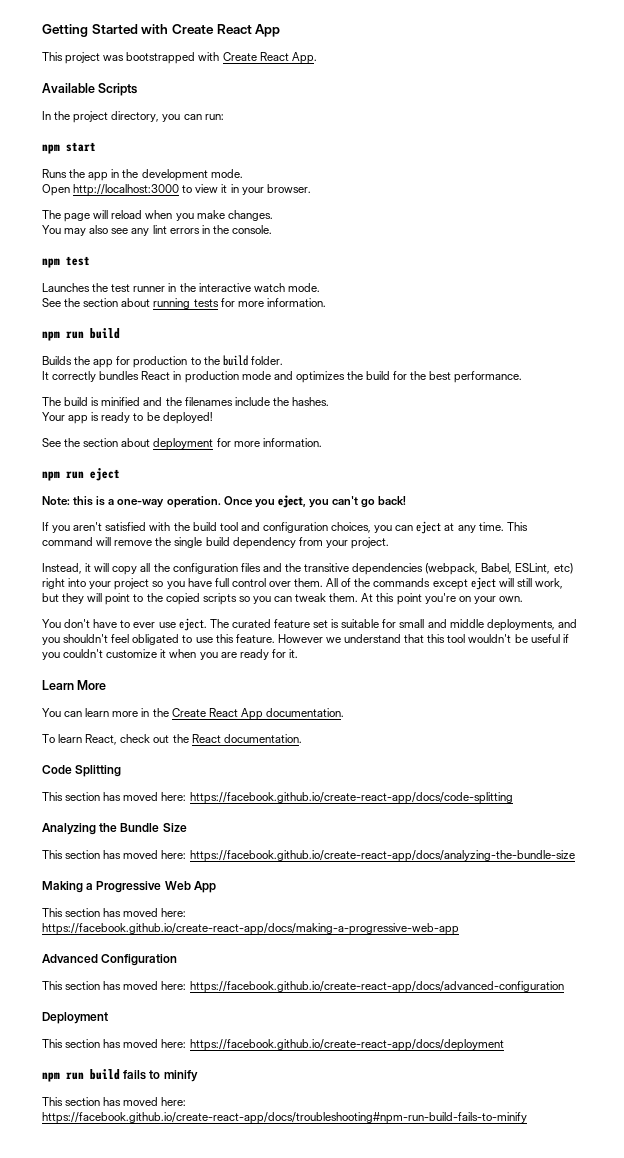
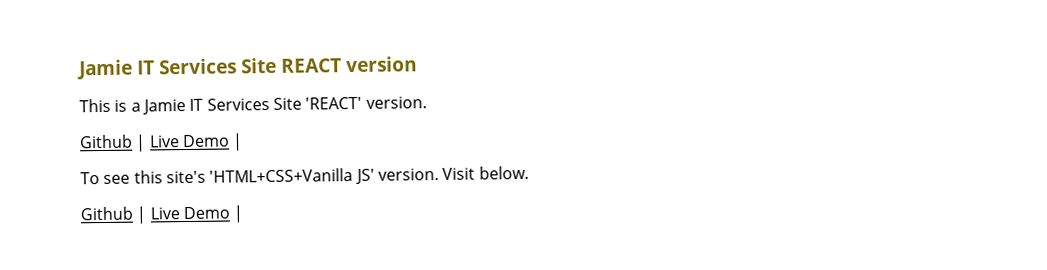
[42,24,281,37] [42,52,317,64] [42,83,138,96] [42,111,224,123] [42,142,96,154] [42,169,243,181] [42,184,311,196] [42,210,273,222] [42,225,272,236] [42,256,90,268] [42,283,320,292] [42,298,326,309] [42,328,120,341] [42,355,283,368] [42,371,523,383] [42,397,329,406] [42,412,213,424] [42,438,322,450] [42,468,120,481] [42,495,407,508] [42,521,528,534] [42,537,389,549] [42,563,573,575] [42,577,563,590] [42,593,523,605] [42,618,577,631] [42,634,569,645] [42,649,298,660] [42,680,107,690] [42,708,344,720] [42,734,302,745] [42,765,122,777] [42,792,513,804] [42,823,187,835] [42,850,575,862] [42,881,216,893] [42,908,187,917] [42,923,459,935] [42,954,178,966] [42,981,564,993] [42,1012,108,1024] [42,1039,504,1051] [42,1069,198,1082] [42,1097,187,1106] [42,1112,527,1124] Getting Started with Create React App // This project was bootstrapped with Create React App. // Available Scripts // In the project directory, you can run: // npm start // Runs the app in the development mode. // Open http://localhost:3000 to view it in your browser. // The page will reload when you make changes. // You may also see any lint errors in the console. // npm test // Launches the test runner in the interactive watch mode. // See the section about running tests for more information. // npm run build // Builds the app for production to the build folder. // It correctly bundles React in production mode and optimizes the build for the best performance. // The build is minified and the filenames include the hashes. // Your app is ready to be deployed! // See the section about deployment for more information. // npm run eject // Note: this is a one-way operation. Once you eject, you can't go back! // If you aren't satisfied with the build tool and configuration choices, you can eject at any time. This command will remove the single build dependency from your project. // Instead, it will copy all the configuration files and the transitive dependencies (webpack, Babel, ESLint, etc) right into your project so you have full control over them. All of the commands except eject will still work, but they will point to the copied scripts so you can tweak them. At this point you're on your own. // You don't have to ever use eject. The curated feature set is suitable for small and middle deployments, and you shouldn't feel obligated to use this feature. However we understand that this tool wouldn't be useful if you couldn't customize it when you are ready for it. // Learn More // You can learn more in the Create React App documentation. // To learn React, check out the React documentation. // Code Splitting // This section has moved here: https://facebook.github.io/create-react-app/docs/code-splitting // Analyzing the Bundle Size // This section has moved here: https://facebook.github.io/create-react-app/docs/analyzing-the-bundle-size // Making a Progressive Web App // This section has moved here: https://facebook.github.io/create-react-app/docs/making-a-progressive-web-app // Advanced Configuration // This section has moved here: https://facebook.github.io/create-react-app/docs/advanced-configuration // Deployment // This section has moved here: https://facebook.github.io/create-react-app/docs/deployment // npm run build fails to minify // This section has moved here: https://facebook.github.io/create-react-app/docs/troubleshooting#npm-run-build-fails-to-minify -> [77,56,417,80] [79,96,427,115] [79,133,244,152] [80,165,529,185] [80,205,245,224] Jamie IT Services Site REACT version // This is a Jamie IT Services Site 'REACT' version. // Github | Live Demo | // To see this site's 'HTML+CSS+Vanilla JS' version. Visit below. // Github | Live Demo |

